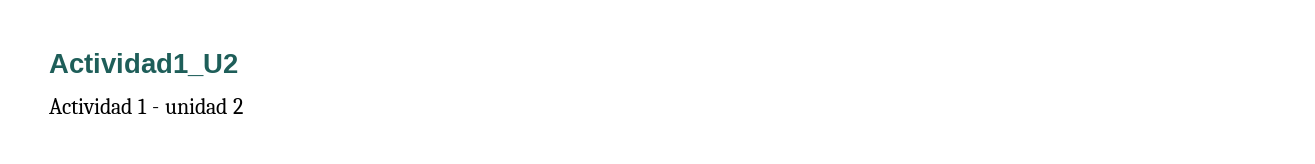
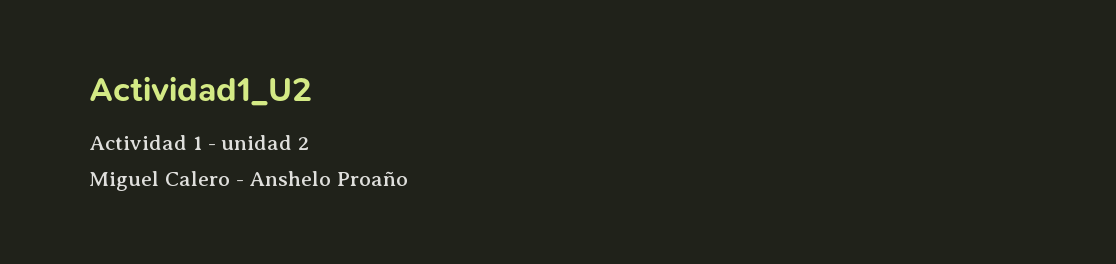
(243, 106) none -> [89,171,409,191] // Miguel Calero - Anshelo Proaño

